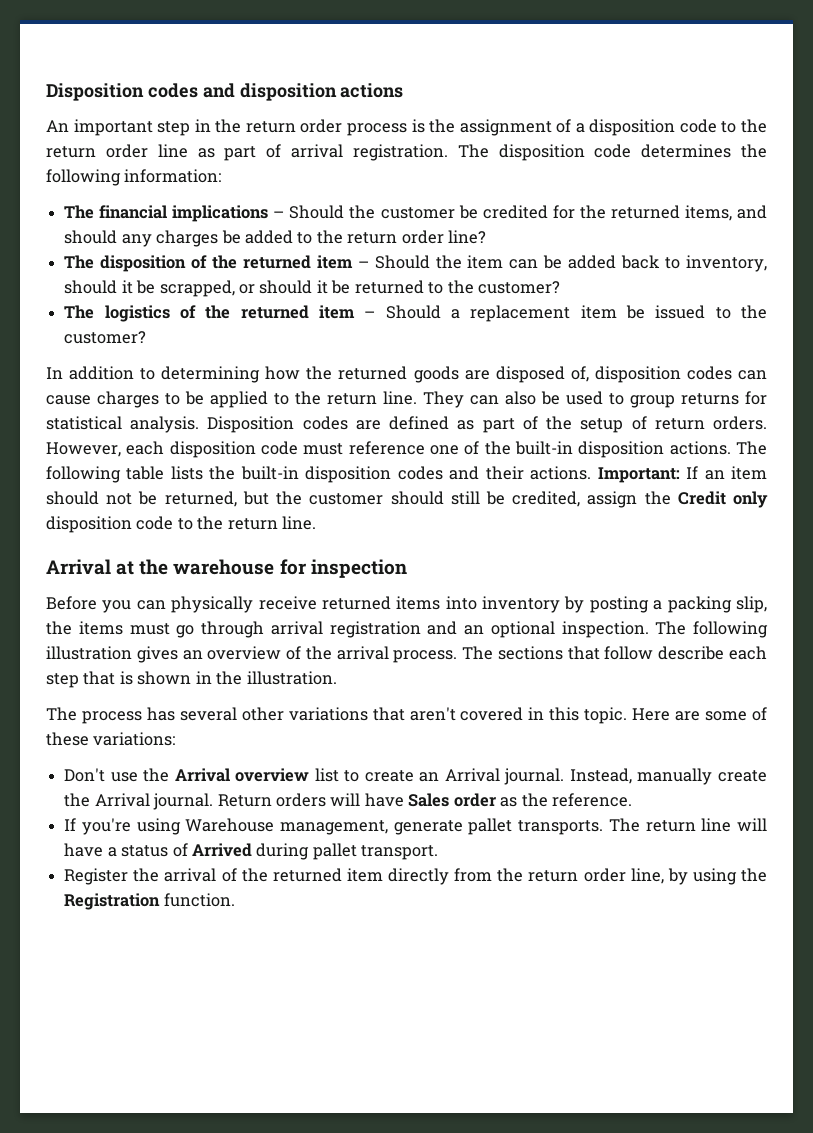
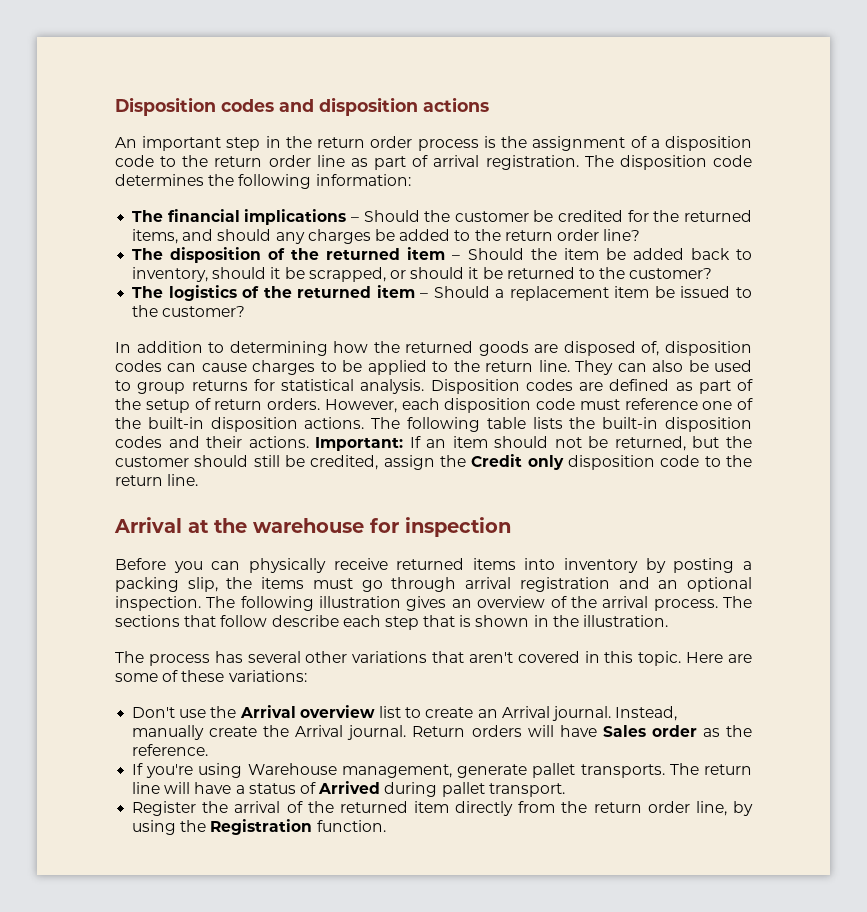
[509,259,539,269] can -> (599, 254) none

